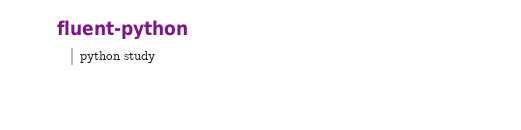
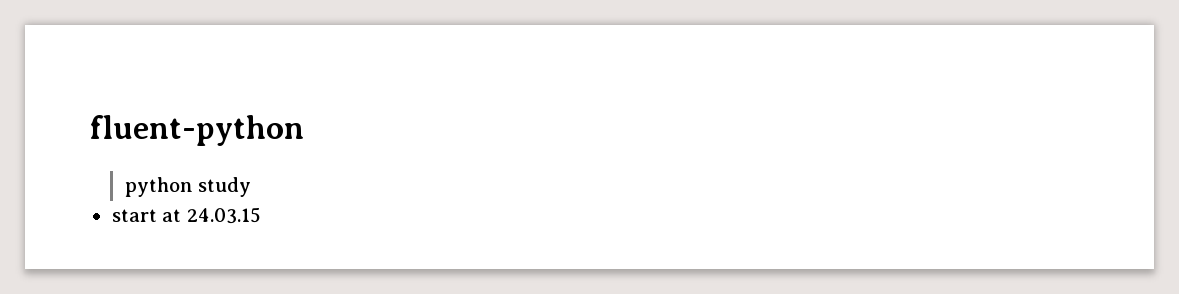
(156, 57) none -> [111,207,261,224] // start at 24.03.15

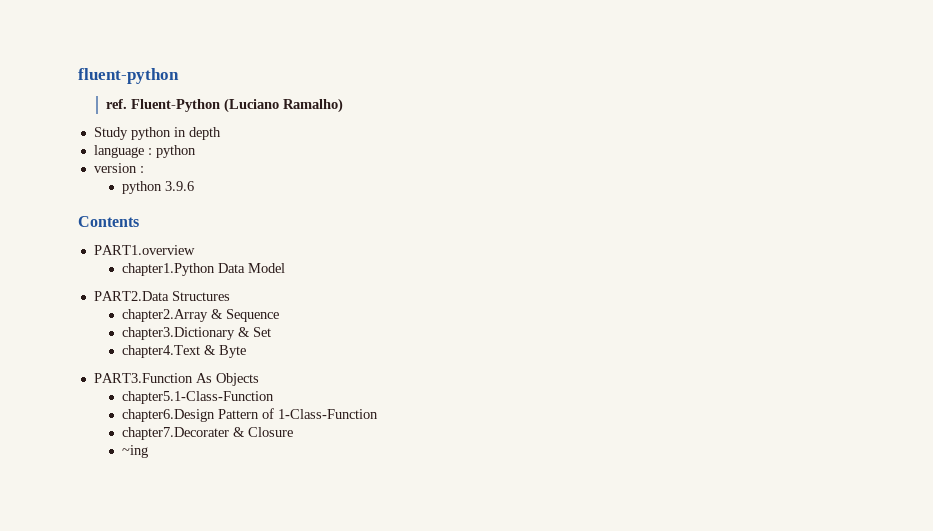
[124,177,252,197] [111,207,261,224] python study // start at 24.03.15 -> [105,98,343,113] [93,127,221,140] [93,145,196,158] [93,163,144,173] [121,181,194,194] [78,216,139,227] [93,245,195,255] [121,263,285,276] [93,291,230,301] [121,309,279,322] [121,327,271,340] [121,345,246,358] [93,373,259,386] [121,391,274,404] [121,408,378,422] [121,427,293,440] [121,445,148,458] ref. Fluent-Python (Luciano Ramalho) // Study python in depth // language : python // version : // python 3.9.6 // Contents // PART1.overview // chapter1.Python Data Model // PART2.Data Structures // chapter2.Array & Sequence // chapter3.Dictionary & Set // chapter4.Text & Byte // PART3.Function As Objects // chapter5.1-Class-Function // chapter6.Design Pattern of 1-Class-Function // chapter7.Decorater & Closure // ~ing

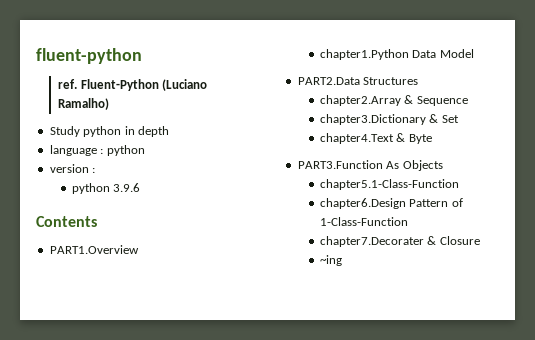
[93,245,195,255] PART1.overview -> [49,245,139,254] PART1.Overview

